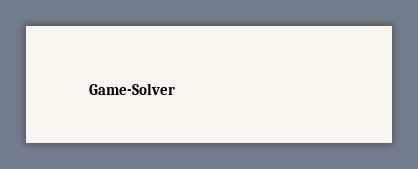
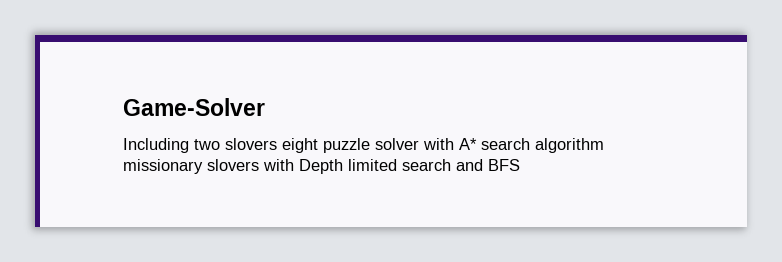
(175, 89) none -> [123,138,604,153] [123,159,520,174] // Including two slovers eight puzzle solver with A* search algorithm missionary slovers with Depth limited search and BFS

